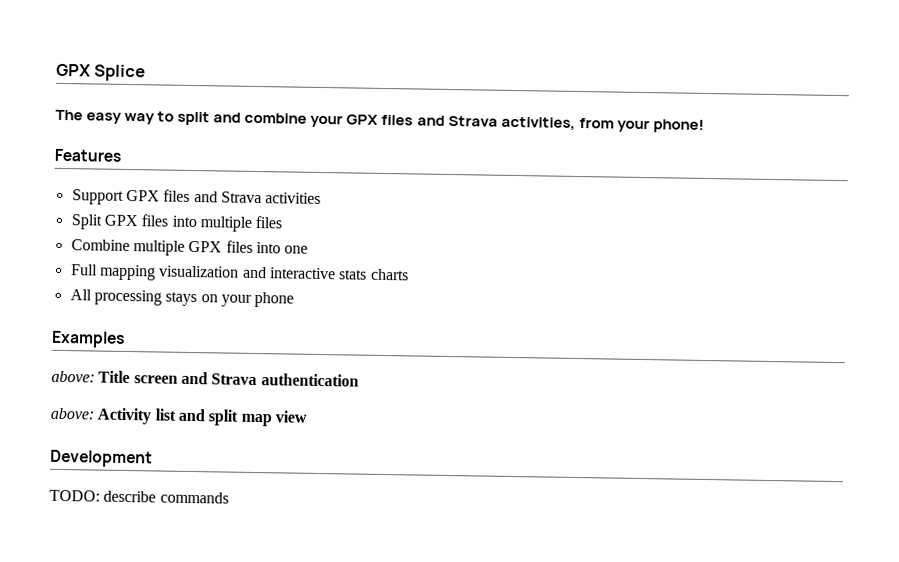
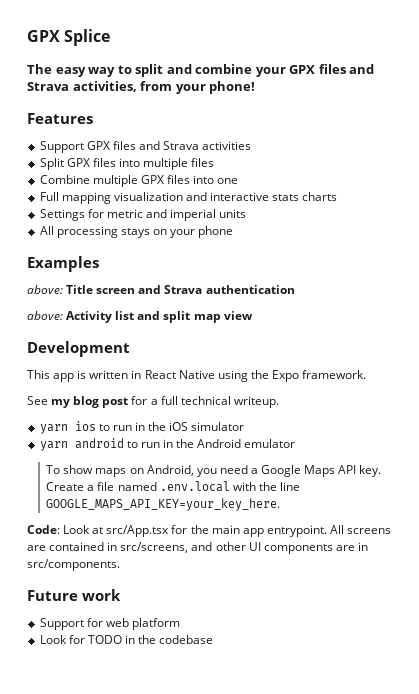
(409, 274) none -> [39,209,247,221] // Settings for metric and imperial units
[49,489,229,504] TODO: describe commands -> [27,370,367,382] [27,396,279,408] [39,421,245,434] [39,438,296,451] [46,465,382,477] [46,481,300,492] [46,498,281,511] [27,525,392,537] [27,542,368,554] [27,559,120,571] [27,589,121,601] [39,618,180,630] [39,635,214,644] This app is written in React Native using the Expo framework. // See my blog post for a full technical writeup. // yarn ios to run in the iOS simulator // yarn android to run in the Android emulator // To show maps on Android, you need a Google Maps API key. Create a file named .env.local with the line GOOGLE_MAPS_API_KEY=your_key_here. // Code: Look at src/App.tsx for the main app entrypoint. All screens are contained in src/screens, and other UI components are in src/components. // Future work // Support for web platform // Look for TODO in the codebase

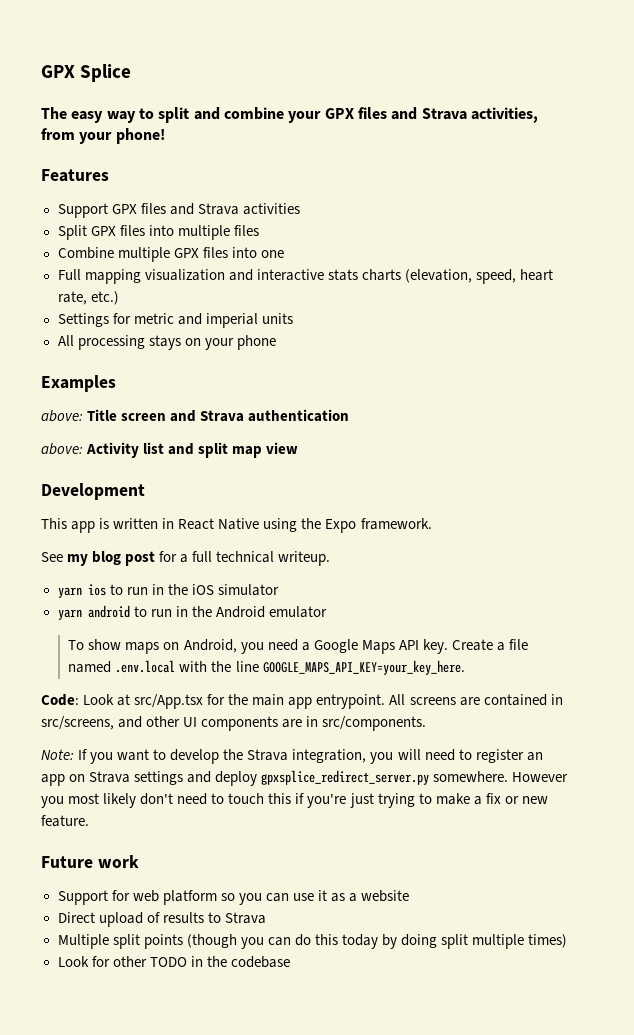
(338, 196) none -> [404,269,553,284] [57,291,119,305] (elevation, speed, heart rate, etc.)
(120, 565) none -> [41,749,543,764] [41,770,569,786] [41,793,548,808] [41,815,89,827] // Note: If you want to develop the Strava integration, you will need to register an app on Strava settings and deploy gpxsplice_redirect_server.py somewhere. However you most likely don't need to touch this if you're just trying to make a fix or new feature.
(180, 624) none -> [220,890,410,905] [57,912,266,927] [57,934,568,949] so you can use it as a website // Direct upload of results to Strava // Multiple split points (though you can do this today by doing split multiple times)
(85, 639) none -> [112,956,147,967] other

